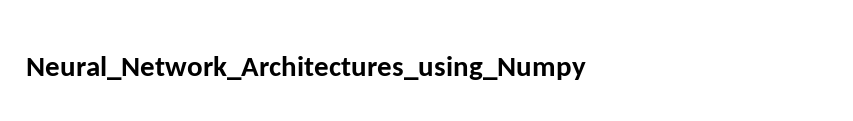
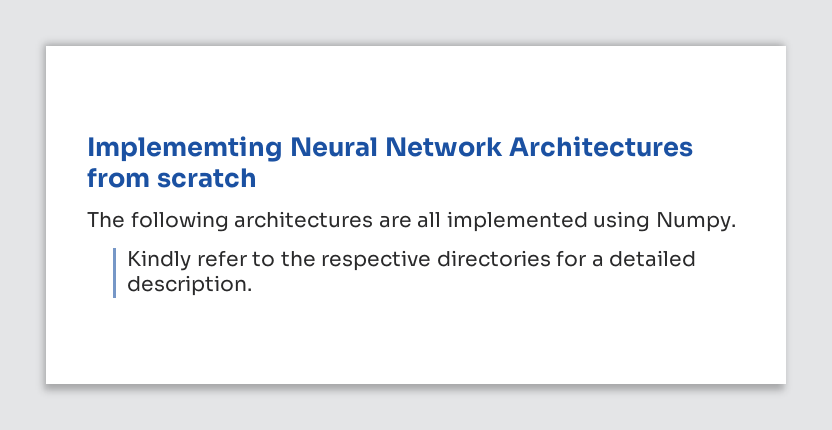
[26,56,586,80] Neural_Network_Architectures_using_Numpy -> [87,136,693,162] [87,168,257,188] [87,211,736,232] [127,250,697,271] [127,275,253,296] Implememting Neural Network Architectures from scratch // The following architectures are all implemented using Numpy. // Kindly refer to the respective directories for a detailed description.

